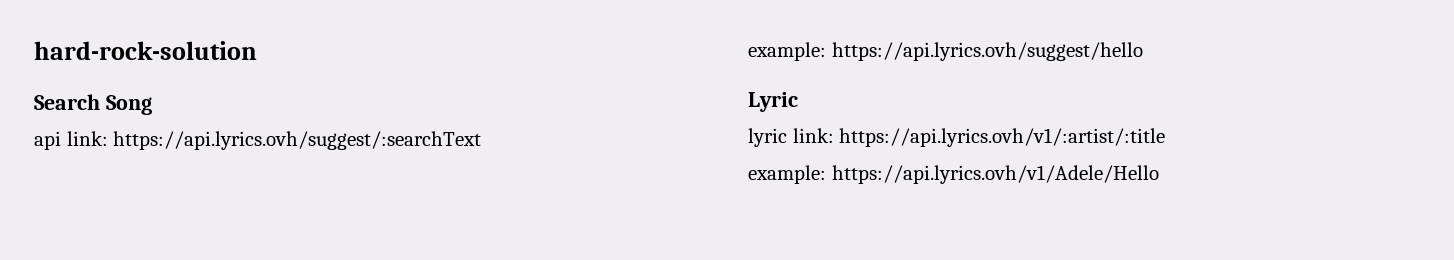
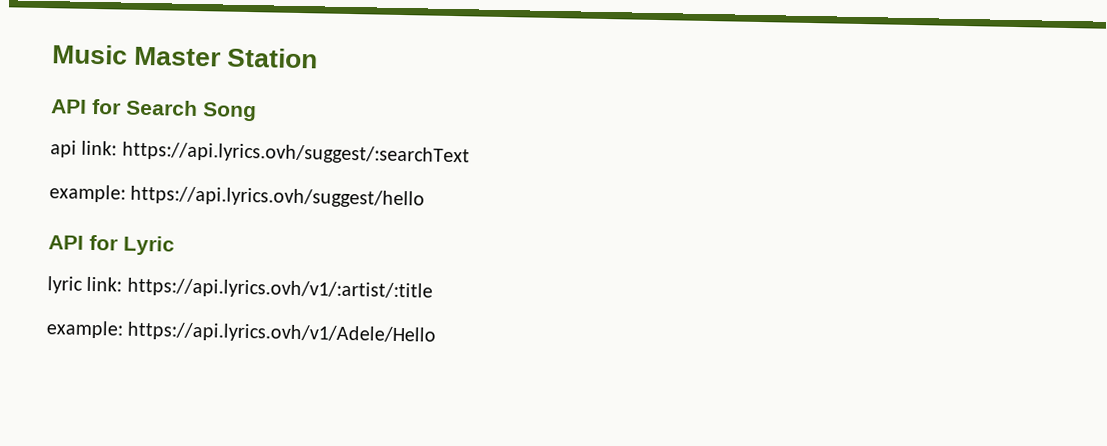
[34,41,257,60] hard-rock-solution // -> [52,44,319,69] [51,98,121,115] Music Master Station // API for
(1143, 51) none -> [48,234,118,251] API for

